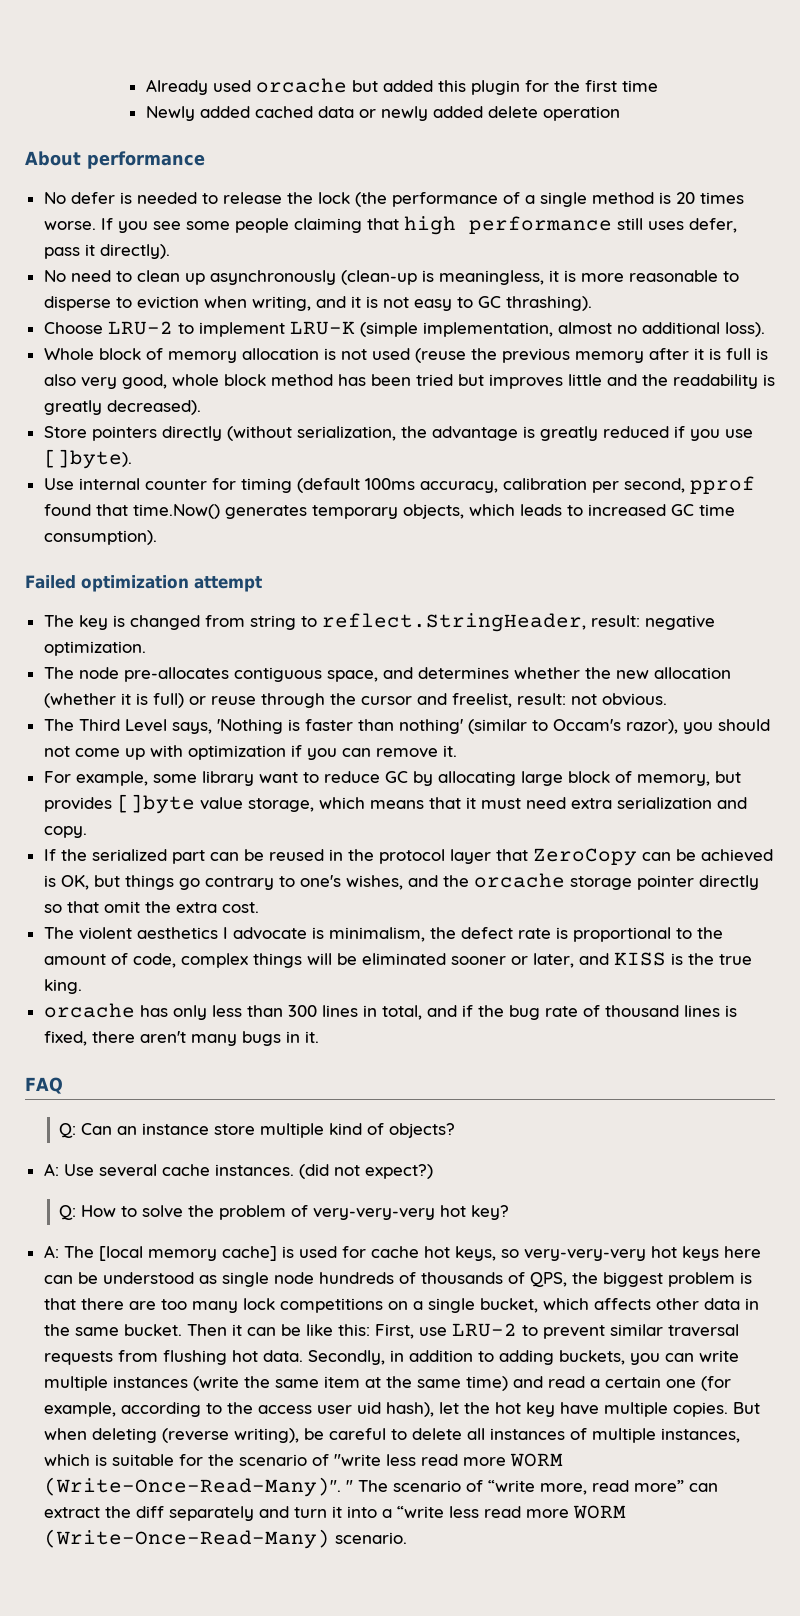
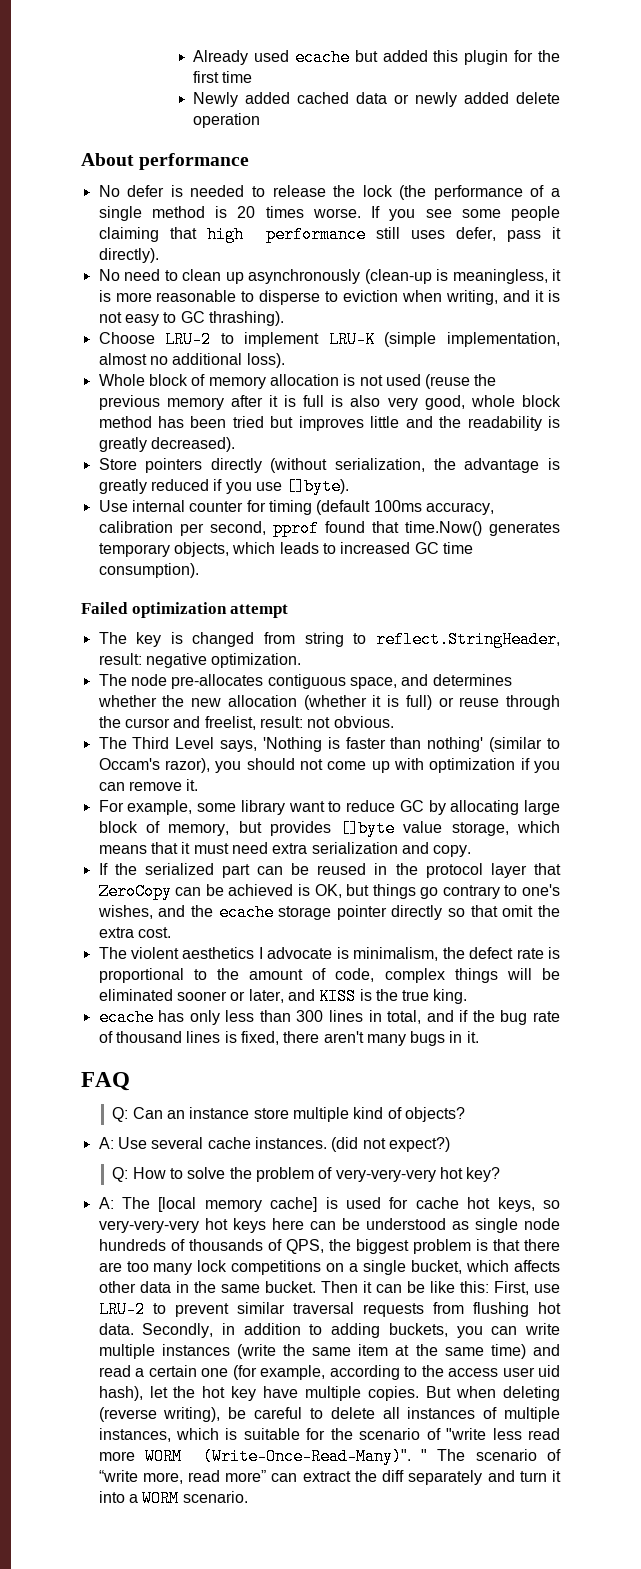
[255,78,347,93] orcache -> [294,49,350,66] ecache
[473,873,565,888] orcache -> [218,904,274,921] ecache
[43,1003,135,1018] orcache -> [98,1009,154,1026] ecache
[396,1505,626,1519] [43,1529,330,1549] “write less read more WORM (Write-Once-Read-Many) -> [142,1490,180,1507] WORM

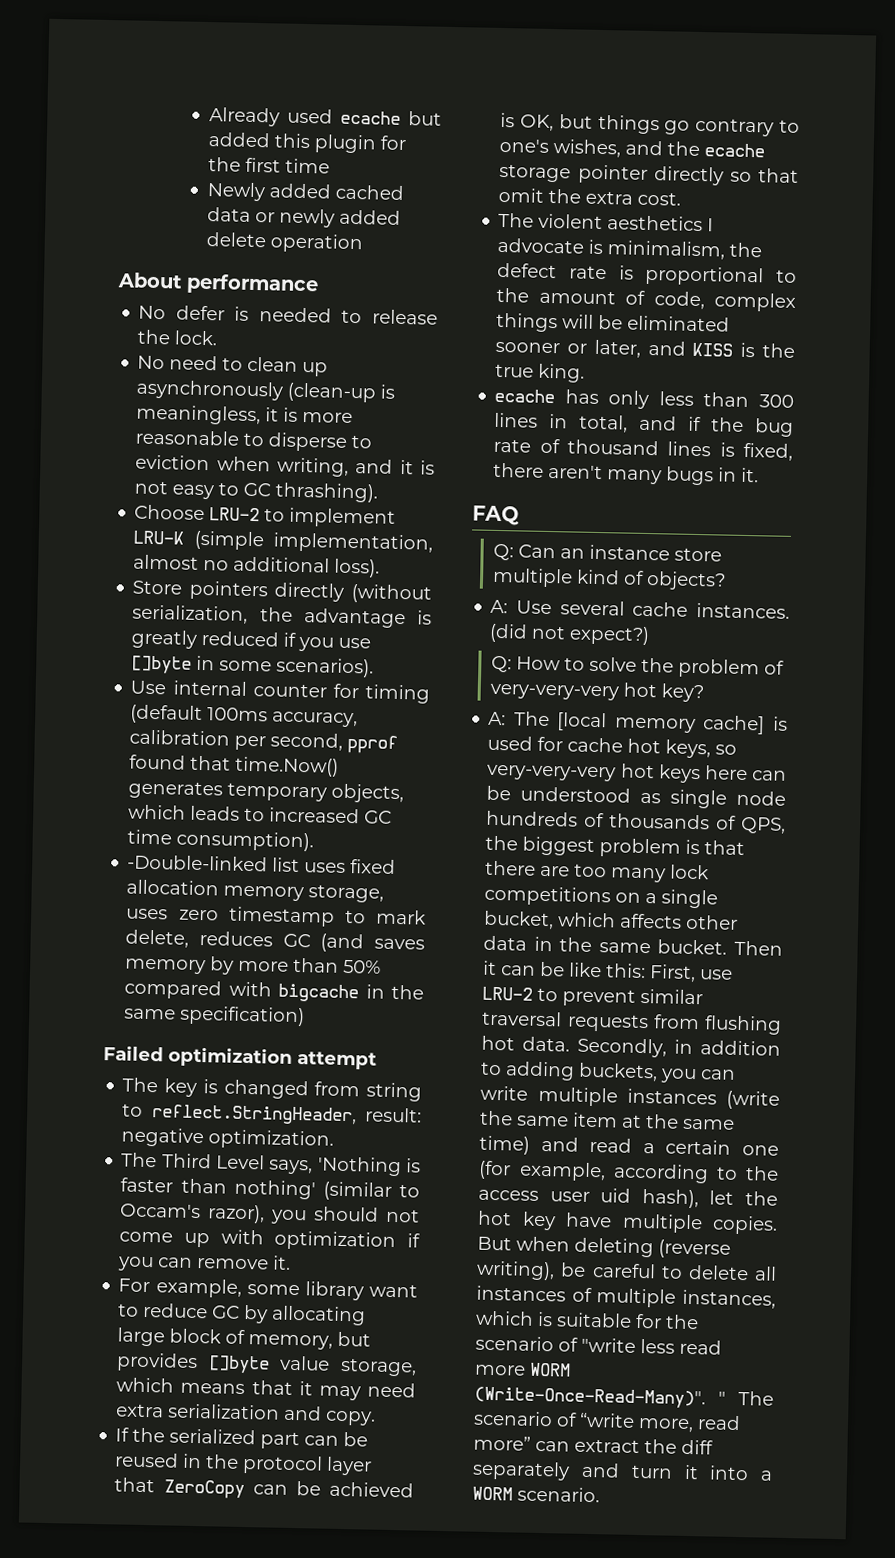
[362,185,560,200] [98,206,561,221] [98,226,562,243] [98,248,159,263] lock (the performance of a single method is 20 times worse. If you see some people claiming that high performance still uses defer, pass it directly). -> [174,330,219,346] lock.
[98,374,497,389] [98,395,561,410] [98,416,560,431] [98,437,235,452] // Whole block of memory allocation is not used (reuse the previous memory after it is full is also very good, whole block method has been tried but improves little and the readability is greatly decreased). -> (381, 568) none
[286,478,350,495] []byte). -> [131,655,375,678] []byte in some scenarios).
(199, 570) none -> [127,854,397,874] [126,879,385,903] [126,906,426,927] [125,929,425,953] [125,956,382,975] [124,979,424,1003] [124,1005,306,1027] // -Double-linked list uses fixed allocation memory storage, uses zero timestamp to mark delete, reduces GC (and saves memory by more than 50% compared with bigcache in the same specification)
[98,674,512,689] [97,695,560,710] [98,716,394,730] // The node pre-allocates contiguous space, and determines whether the new allocation (whether it is full) or reuse through the cursor and freelist, result: not obvious. -> (335, 1139) none
[193,843,229,854] must -> [318,1385,361,1401] may

